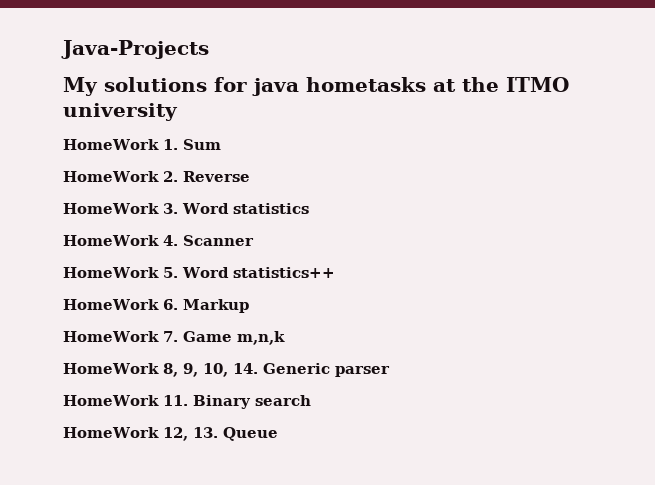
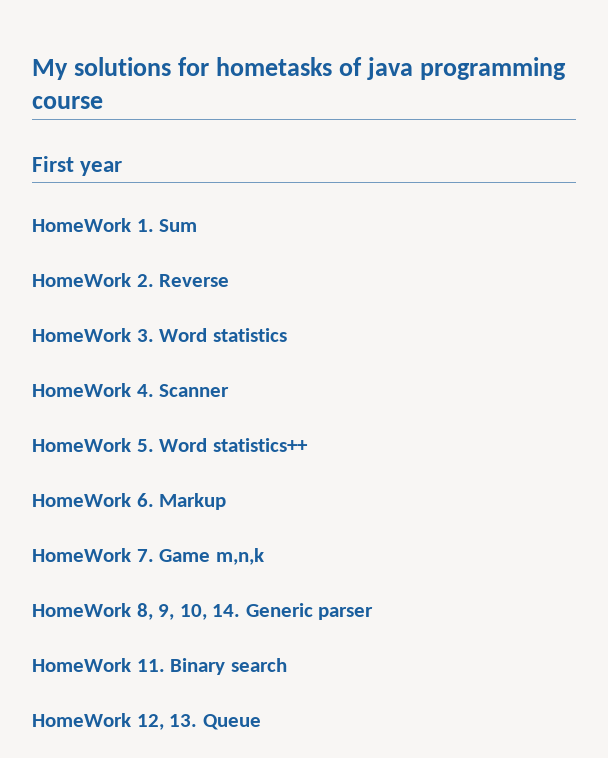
[61,40,209,59] Java-Projects // -> (32, 69) none
[252,77,569,96] [63,103,178,121] java hometasks at the ITMO university -> [216,57,567,80] [32,96,103,109] [32,156,123,176] hometasks of java programming course // First year

